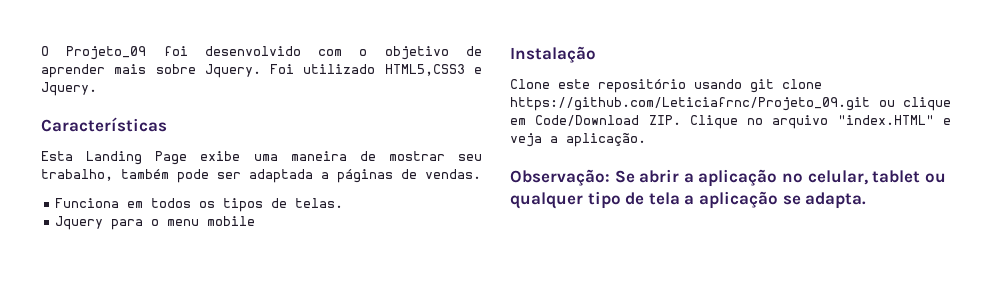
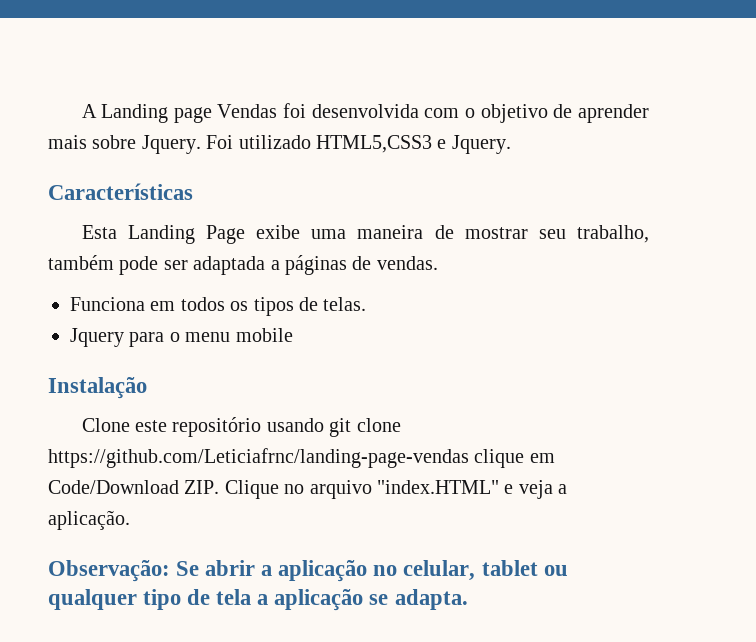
[41,46,301,60] O Projeto_09 foi desenvolvido -> [81,103,419,123] A Landing page Vendas foi desenvolvida
[510,97,895,111] https://github.com/Leticiafrnc/Projeto_09.git ou -> [48,448,469,468] https://github.com/Leticiafrnc/landing-page-vendas

